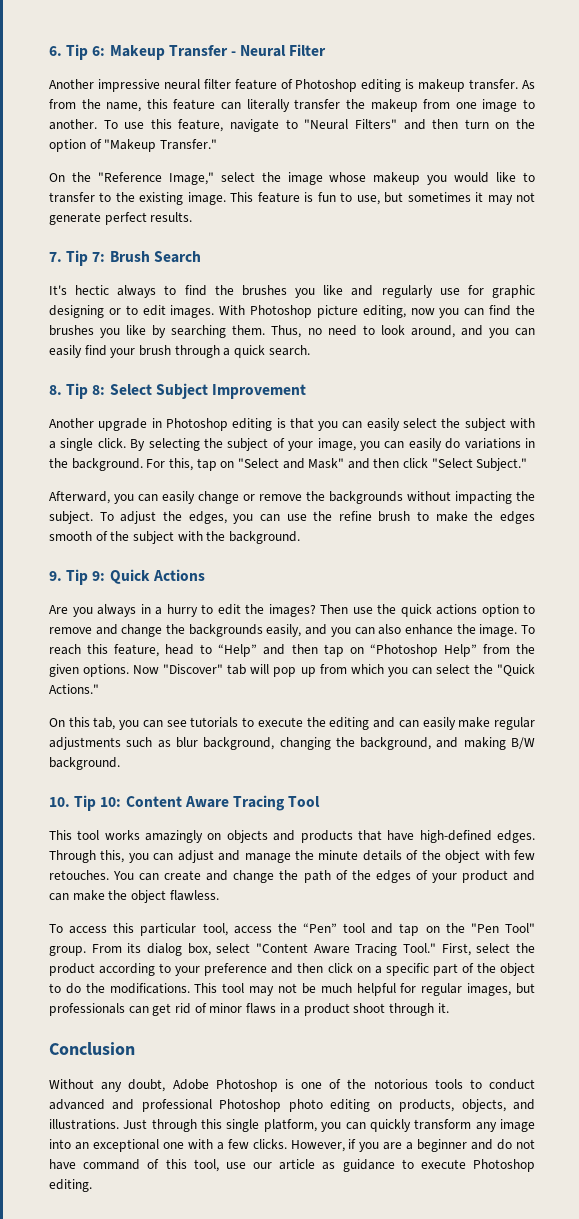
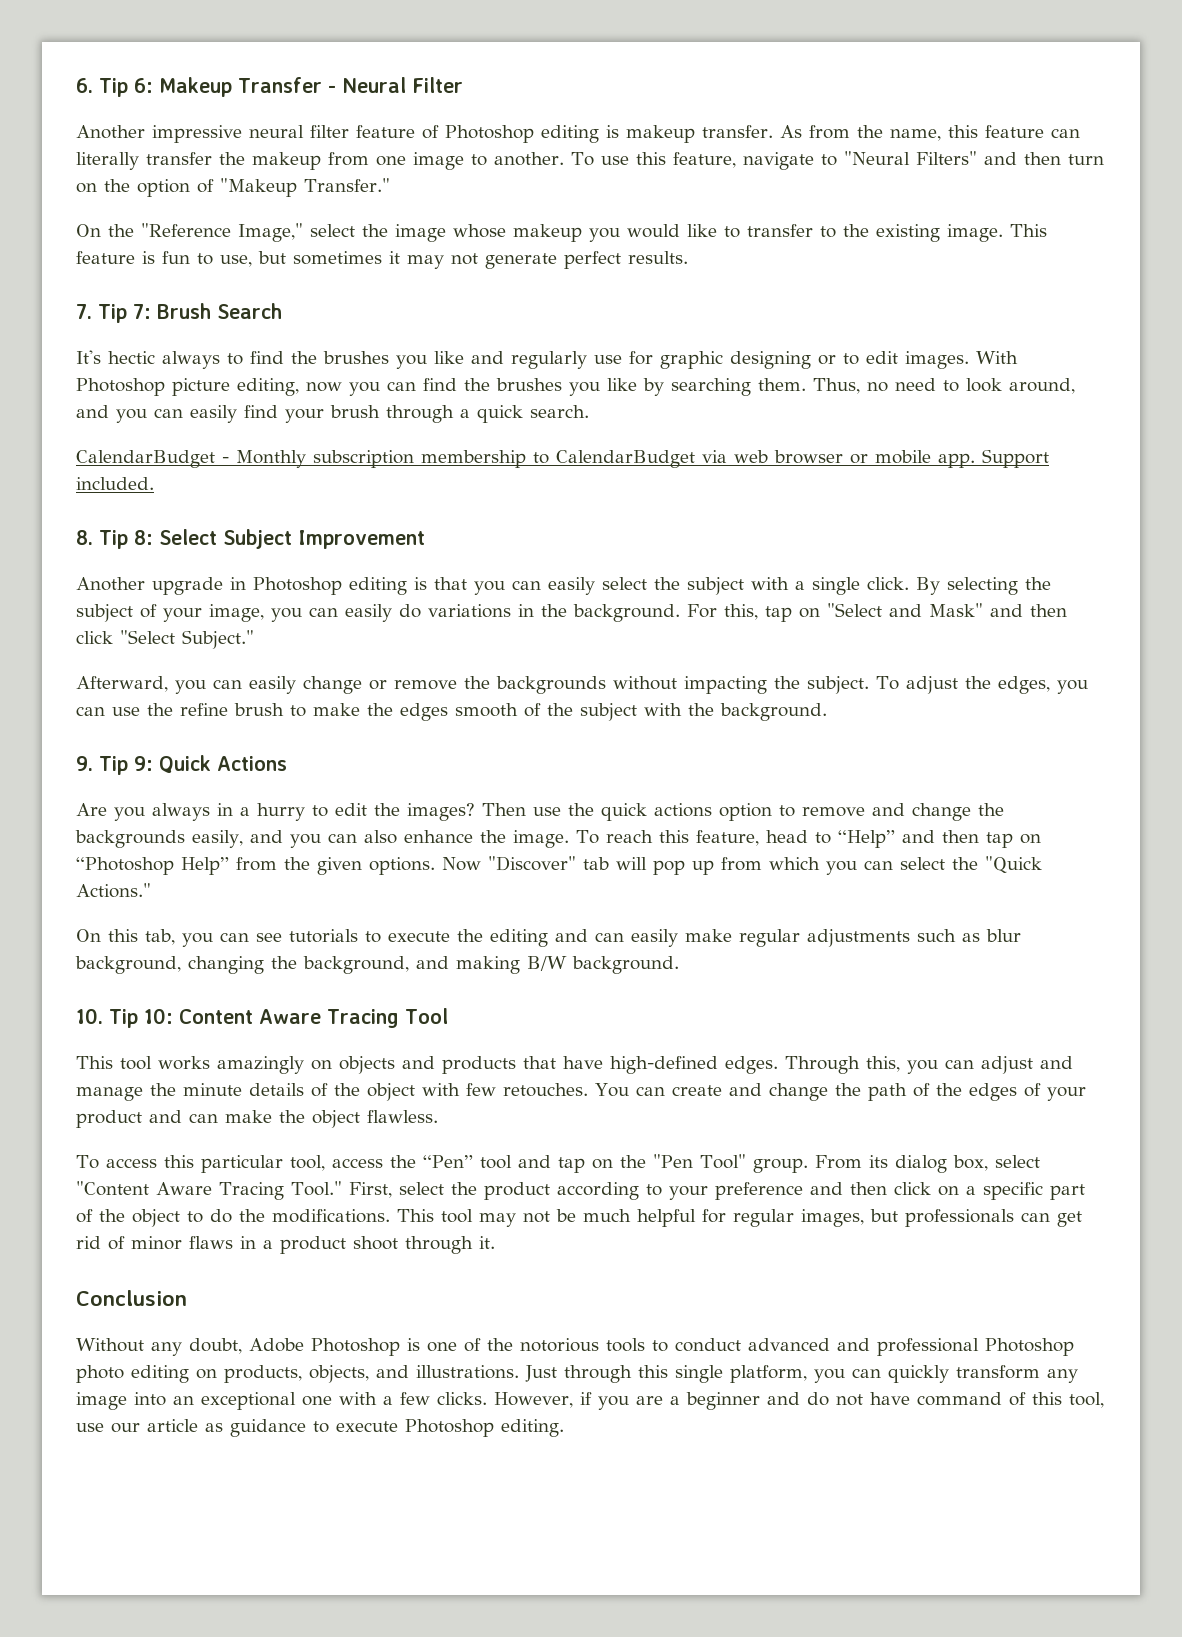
(310, 350) none -> [76,449,1049,468] [76,477,154,490] // CalendarBudget - Monthly subscription membership to CalendarBudget via web browser or mobile app. Support included.

